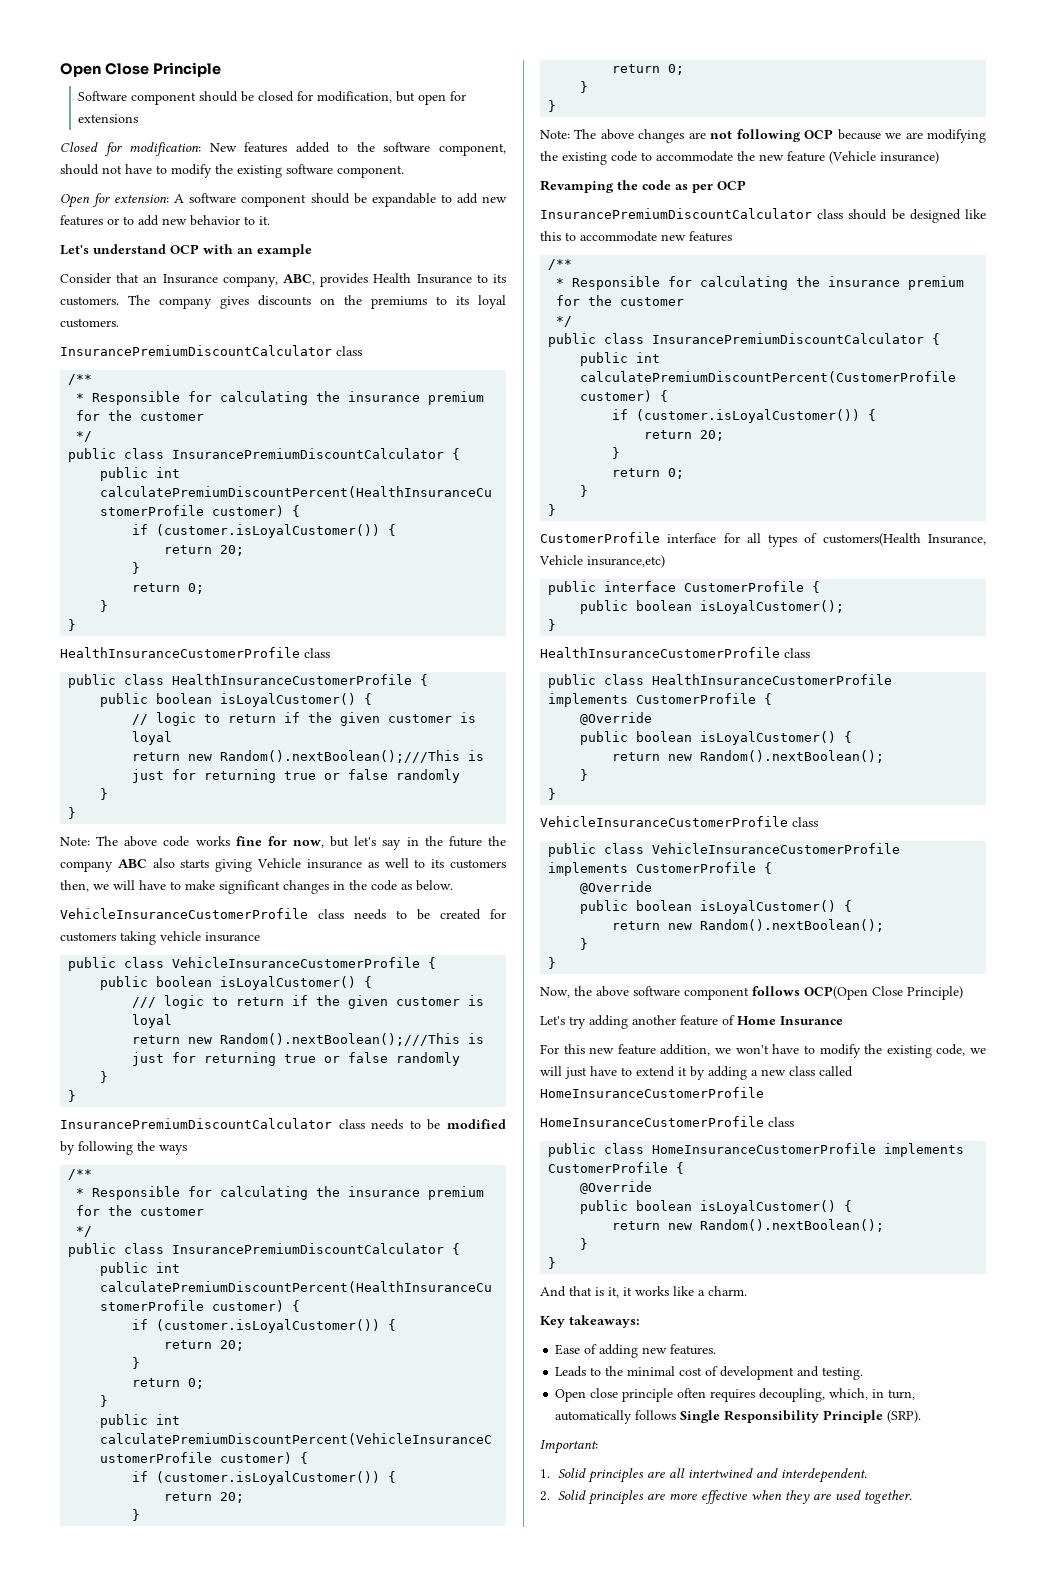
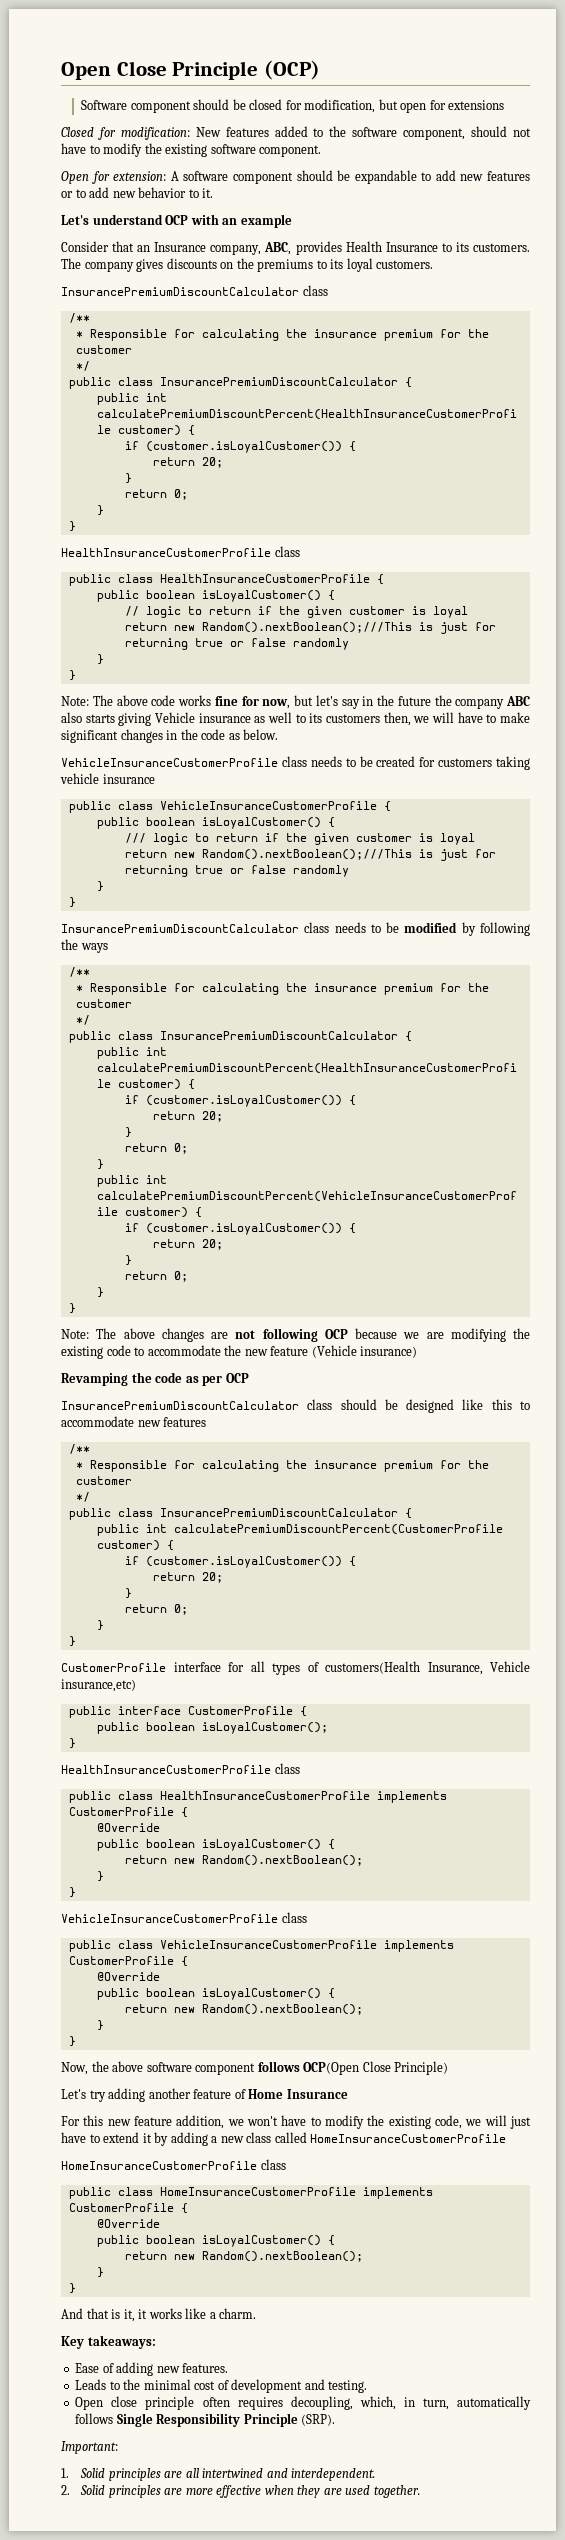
(221, 69) none -> [263,60,320,80] (OCP)

